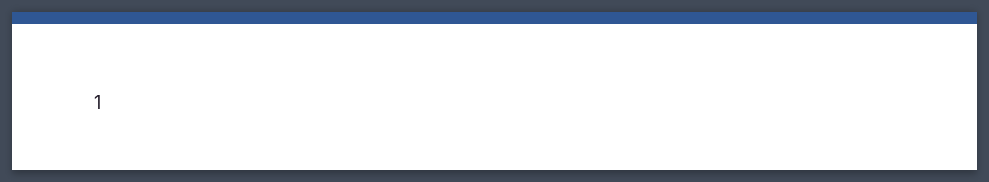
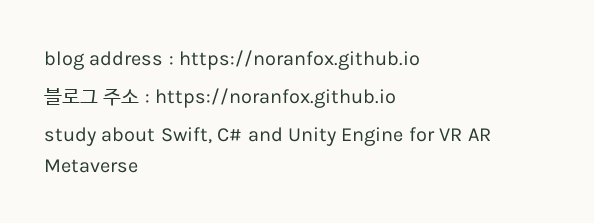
[94,95,101,109] 1 -> [44,50,421,70] [44,88,397,108] [44,127,491,146] [44,159,138,173] blog address : https://noranfox.github.io // 블로그 주소 : https://noranfox.github.io // study about Swift, C# and Unity Engine for VR AR Metaverse

